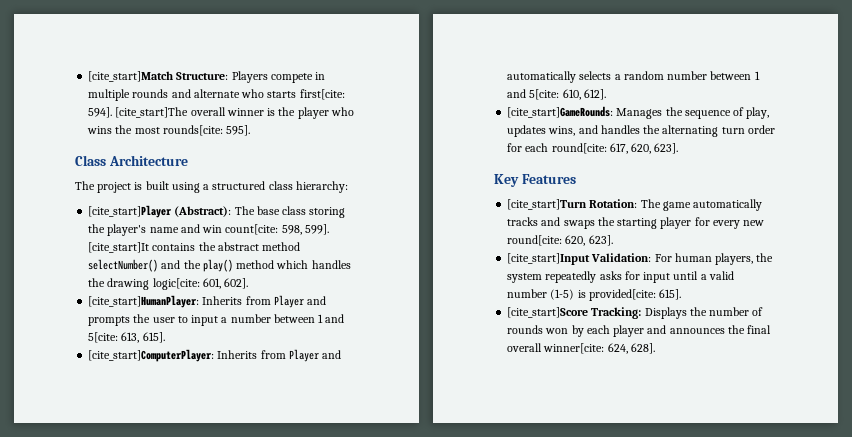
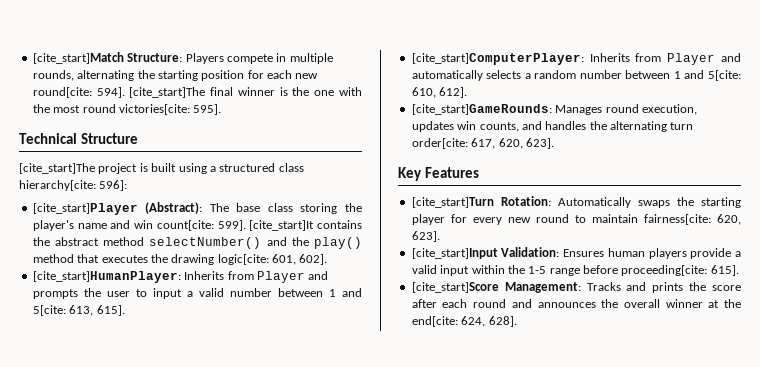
[132,89,345,100] rounds and alternate who starts first[cite: -> [32,70,319,81] [32,87,92,98] rounds, alternating the starting position for each new round[cite:
[190,107,226,116] overall -> [210,87,234,96] final
[297,107,354,119] [87,125,251,136] [75,155,188,166] [75,181,95,190] player who wins the most rounds[cite: 595]. // Class Architecture // The -> [314,87,362,96] [32,104,222,115] [19,133,138,144] [19,163,95,174] one with the most round victories[cite: 595]. // Technical Structure // [cite_start]The
[295,181,348,193] hierarchy: -> [19,180,128,191] hierarchy[cite: 596]:
[281,225,302,235] 598, -> (214, 225) none
[276,260,351,269] which handles -> [77,254,148,263] that executes
(228, 320) none -> [198,288,224,297] valid
[665,107,770,119] [507,125,576,137] the sequence of play, updates wins, -> [605,104,697,115] [411,121,519,132] round execution, updates win counts,
[747,125,775,134] [507,143,607,154] order for each round[cite: -> [411,138,468,149] order[cite:
[640,199,763,211] [507,217,561,226] The game automatically tracks and -> [557,197,631,208] Automatically
[507,235,563,246] round[cite: -> [535,214,711,225] round to maintain fairness[cite:
[654,253,774,265] [507,271,734,283] [507,289,682,301] [507,307,764,319] [507,325,772,337] [507,343,605,354] For human players, the system repeatedly asks for input until a valid number (1-5) is provided[cite: 615]. // [cite_start]Score Tracking: Displays the number of rounds won by each player and announces the final overall winner[cite: -> [563,248,741,259] [411,265,739,276] [411,282,741,293] [411,299,741,308] [411,316,458,327] Ensures human players provide a valid input within the 1-5 range before proceeding[cite: 615]. // [cite_start]Score Management: Tracks and prints the score after each round and announces the overall winner at the end[cite:

